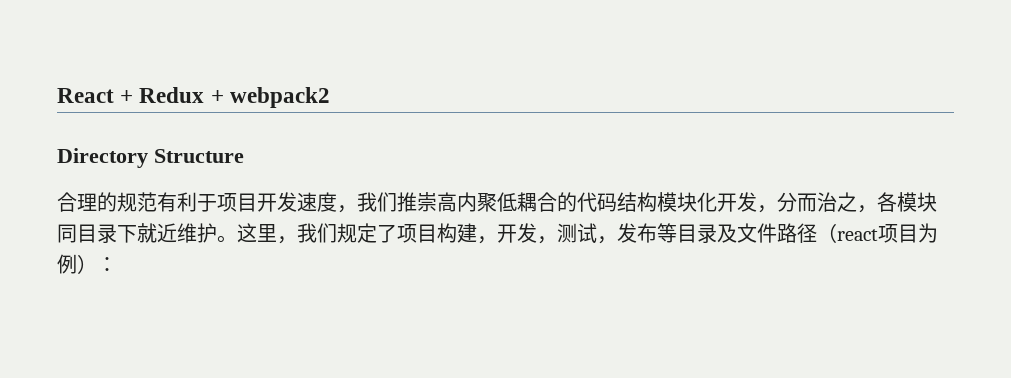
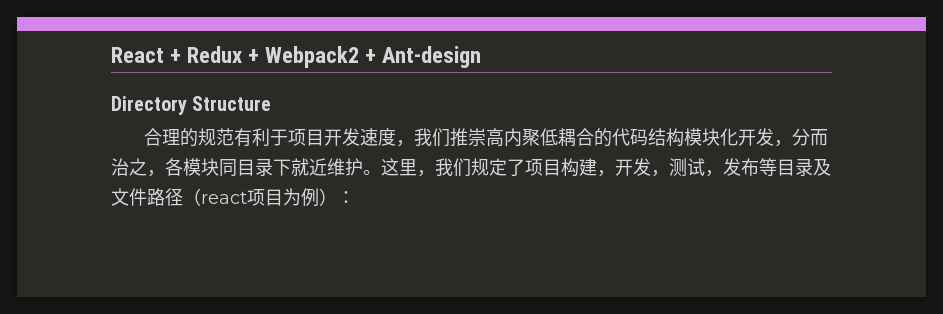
[229,87,330,108] webpack2 -> [265,46,482,68] Webpack2 + Ant-design

